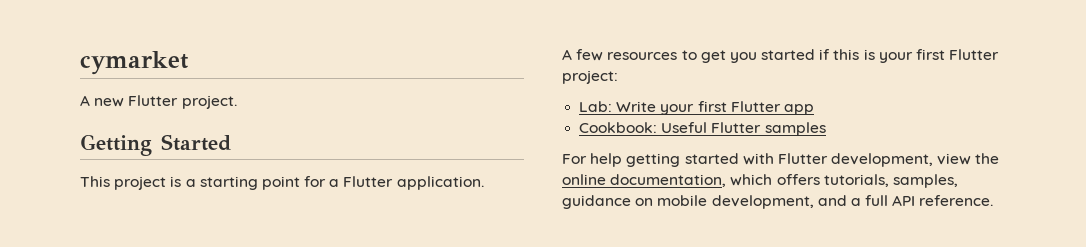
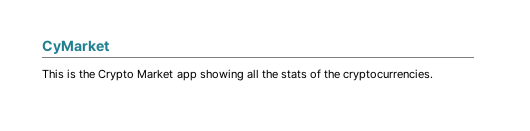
[80,51,189,75] [80,95,237,109] [80,134,231,156] [80,176,484,190] [562,49,1000,63] [562,70,618,84] [579,101,814,115] [579,122,826,136] [562,153,1000,167] [562,174,958,188] [562,195,994,209] cymarket // A new Flutter project. // Getting Started // This project is a starting point for a Flutter application. // A few resources to get you started if this is your first Flutter project: // Lab: Write your first Flutter app // Cookbook: Useful Flutter samples // For help getting started with Flutter development, view the online documentation, which offers tutorials, samples, guidance on mobile development, and a full API reference. -> [42,40,109,54] [42,69,434,81] CyMarket // This is the Crypto Market app showing all the stats of the cryptocurrencies.

